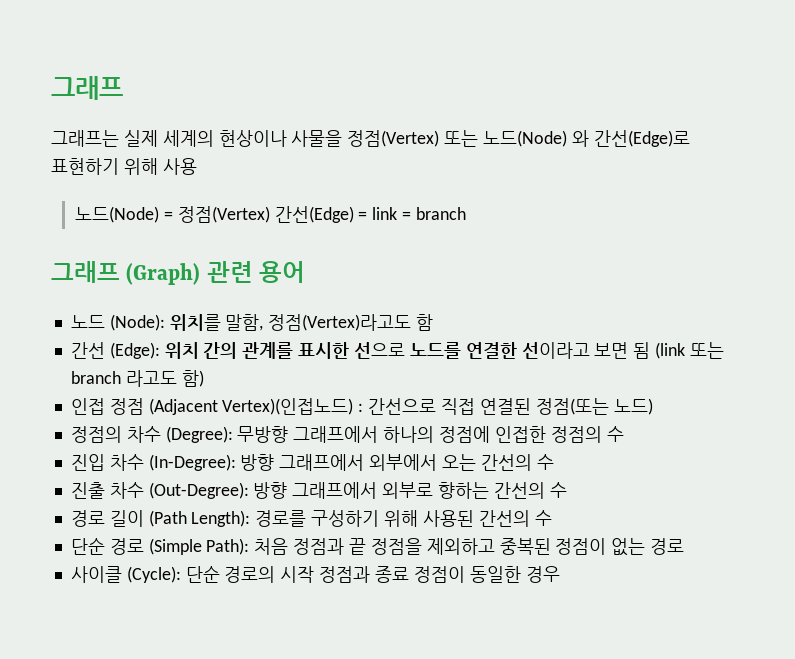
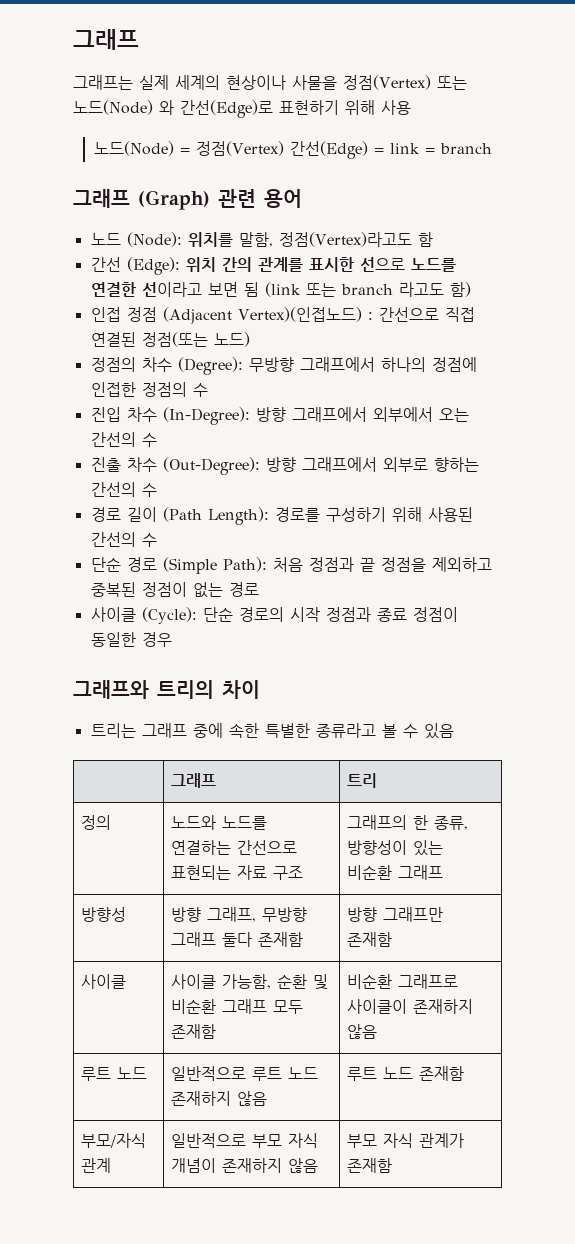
(560, 574) none -> [73,680,260,699] [90,723,454,739] [171,773,217,788] [347,773,378,788] [81,815,112,830] [171,815,268,830] [171,840,298,855] [171,865,304,880] [347,815,469,830] [347,840,444,856] [347,865,444,880] [81,907,127,922] [171,907,308,922] [171,932,304,947] [347,907,444,922] [347,932,393,947] [81,974,127,989] [171,974,329,990] [171,999,304,1014] [171,1024,217,1039] [347,974,459,989] [347,999,474,1014] [347,1024,378,1039] [81,1067,148,1081] [171,1066,319,1081] [171,1091,268,1106] [347,1066,465,1081] [81,1133,147,1148] [81,1158,112,1173] [171,1133,319,1148] [171,1158,319,1173] [347,1133,465,1148] [347,1158,393,1173] // 그래프와 트리의 차이 // 트리는 그래프 중에 속한 특별한 종류라고 볼 수 있음 // | 그래프 | 트리 // 정의 | 노드와 노드를 연결하는 간선으로 표현되는 자료 구조 | 그래프의 한 종류, 방향성이 있는 비순환 그래프 // 방향성 | 방향 그래프, 무방향 그래프 둘다 존재함 | 방향 그래프만 존재함 // 사이클 | 사이클 가능함, 순환 및 비순환 그래프 모두 존재함 | 비순환 그래프로 사이클이 존재하지 않음 // 루트 노드 | 일반적으로 루트 노드 존재하지 않음 | 루트 노드 존재함 // 부모/자식 관계 | 일반적으로 부모 자식 개념이 존재하지 않음 | 부모 자식 관계가 존재함

